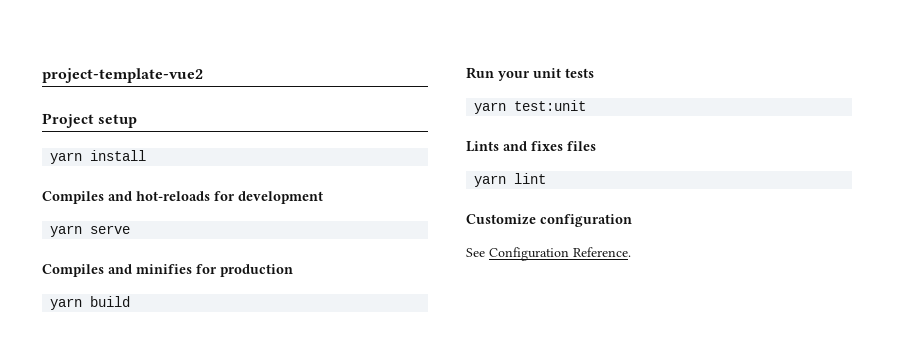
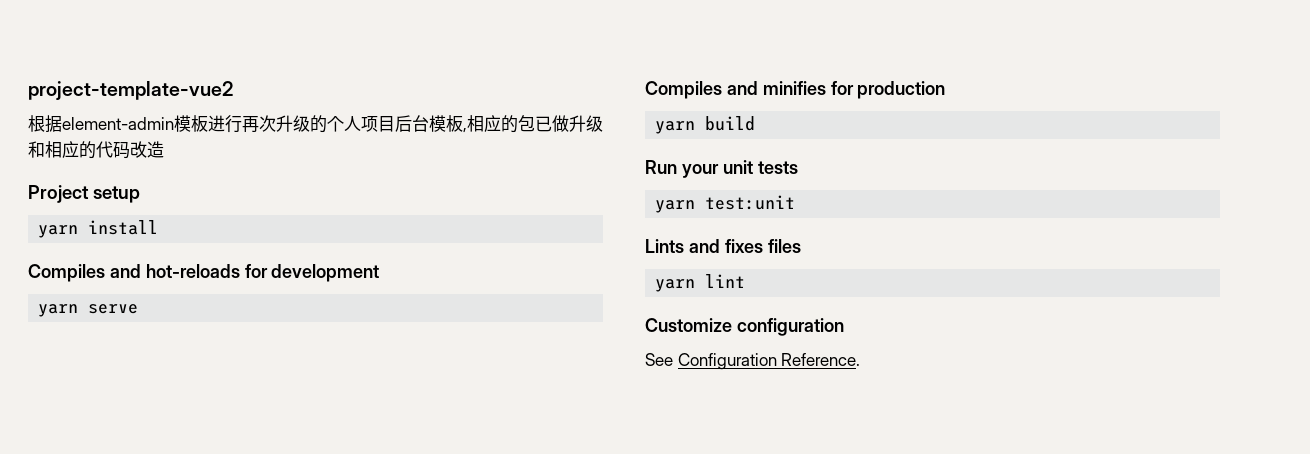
(203, 75) none -> [28,115,603,133] [28,141,164,159] // 根据element-admin模板进行再次升级的个人项目后台模板,相应的包已做升级和相应的代码改造

